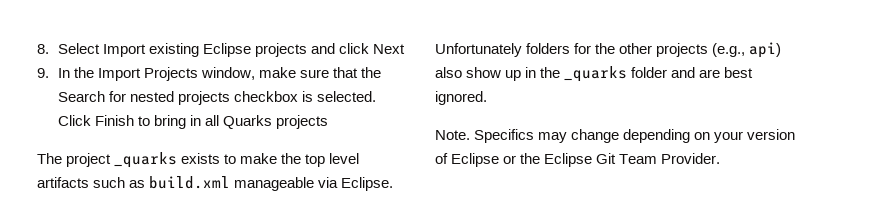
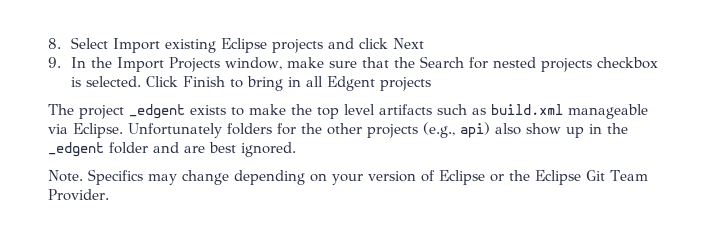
[222,115,272,129] Quarks -> [326,76,375,91] Edgent
[114,152,178,168] _quarks -> [129,104,185,119] _edgent
[564,66,628,82] _quarks -> [48,142,104,157] _edgent

